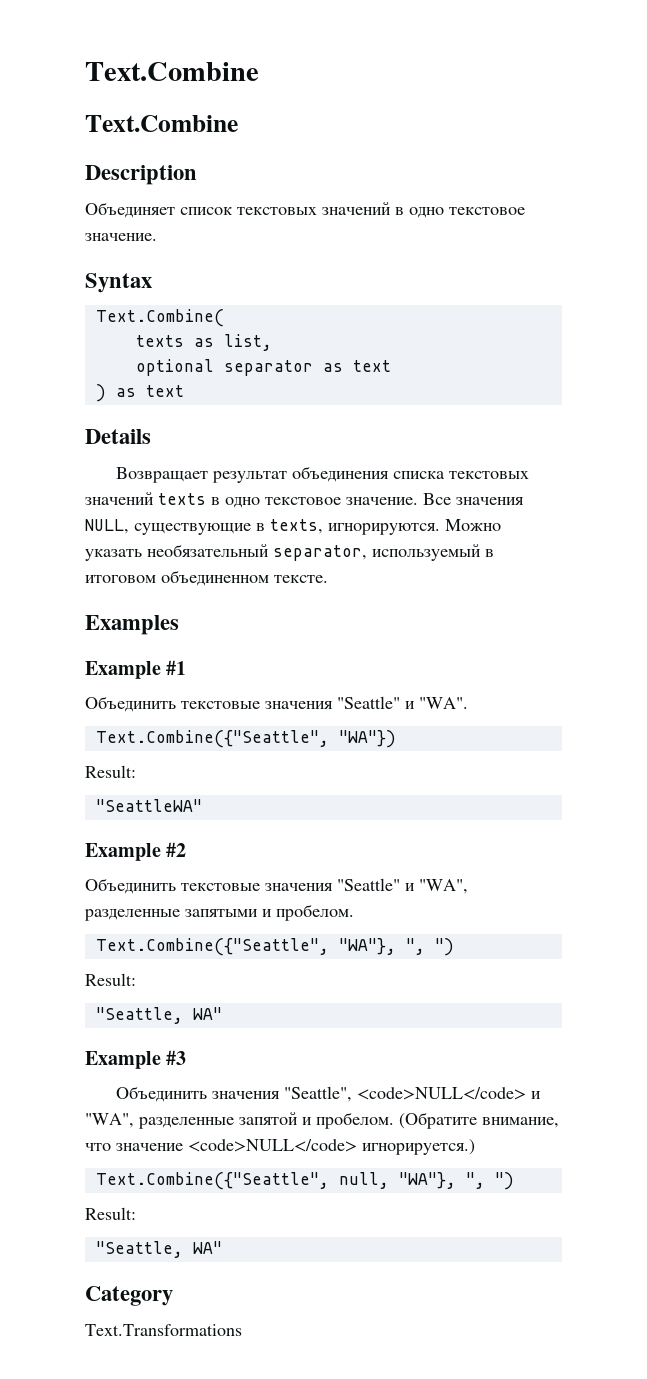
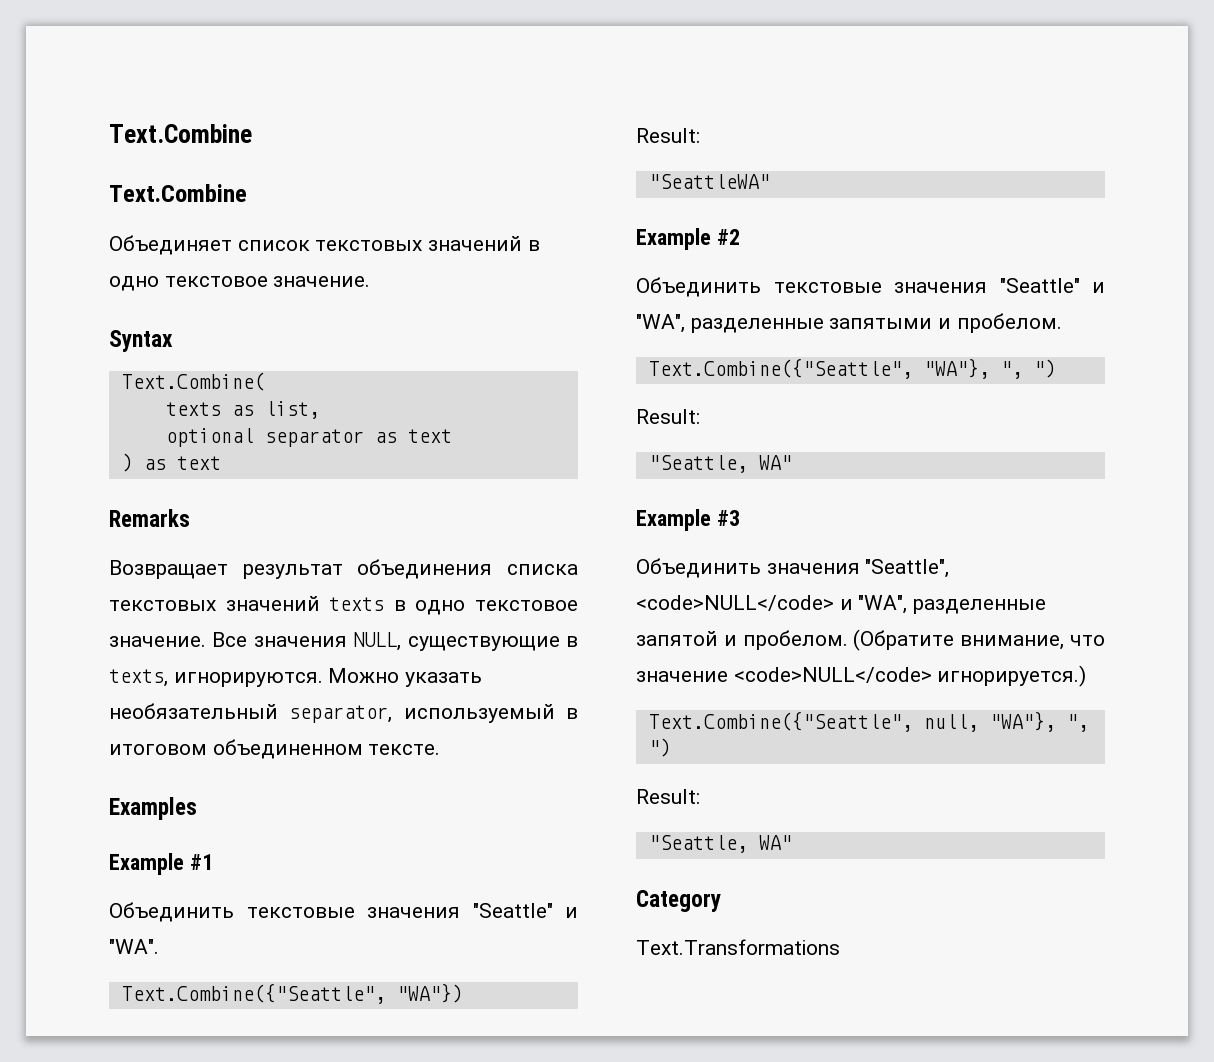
[85,165,197,185] // Description -> (247, 193) none
[85,429,151,444] Details -> [109,509,190,527] Remarks

